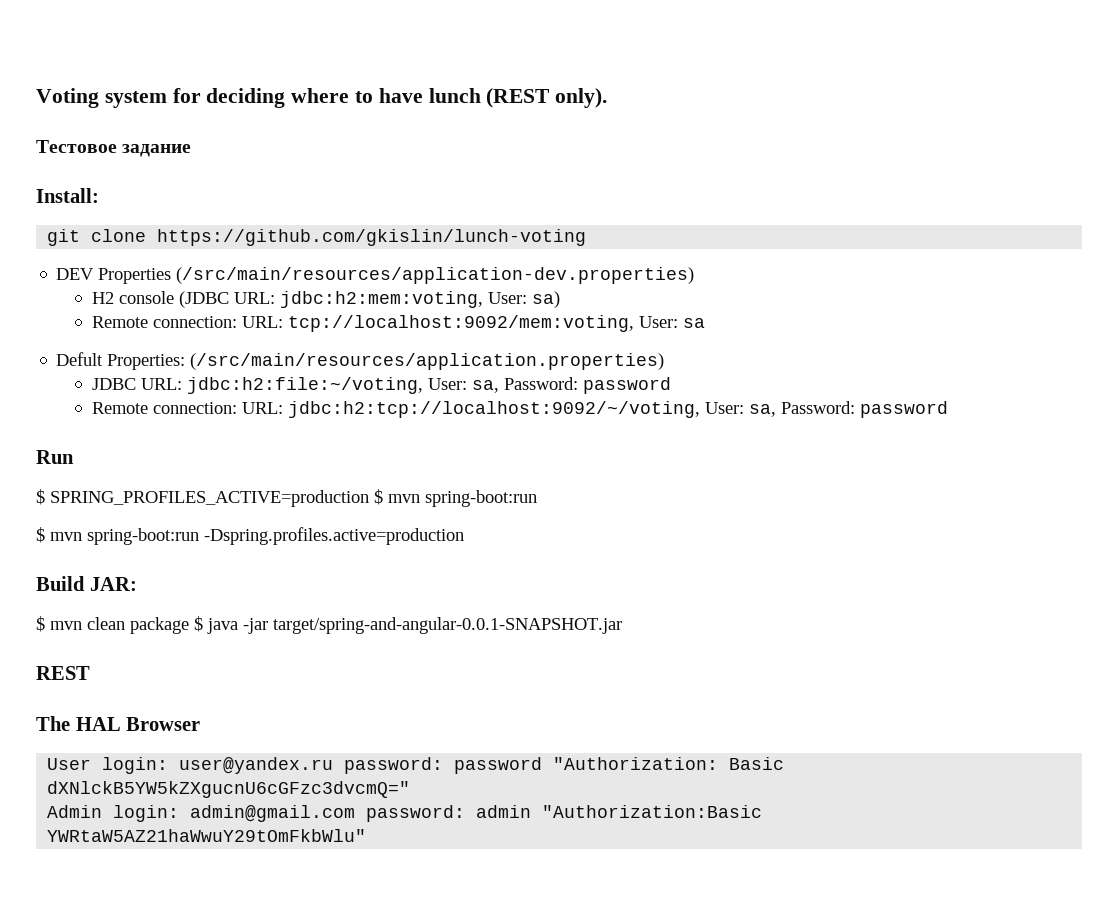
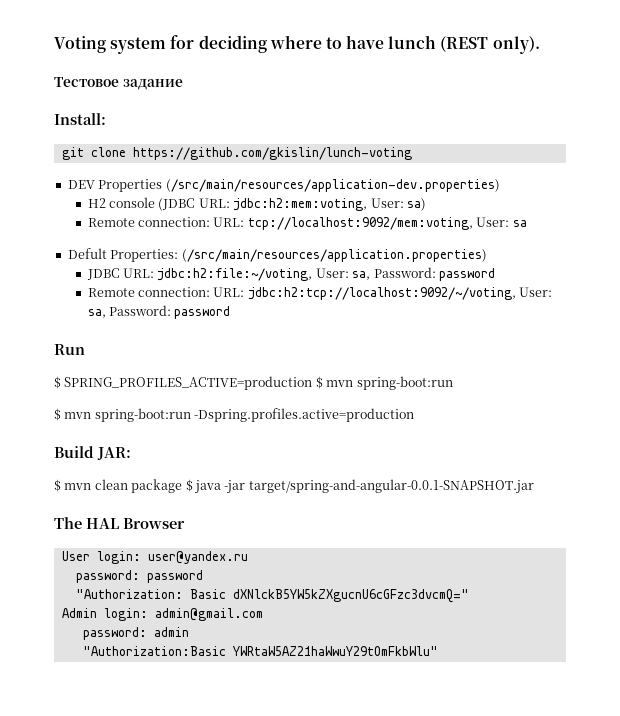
[36,666,90,680] // REST -> (534, 486) none
(334, 765) none -> (248, 557) //
(543, 765) none -> (203, 576) //
(356, 813) none -> (263, 614) //
(532, 811) none -> (189, 632) //

